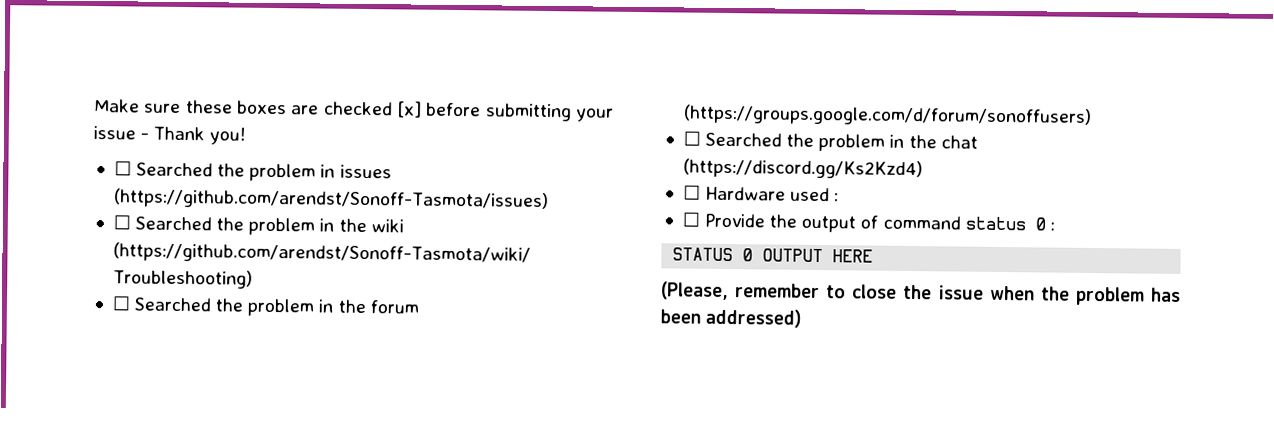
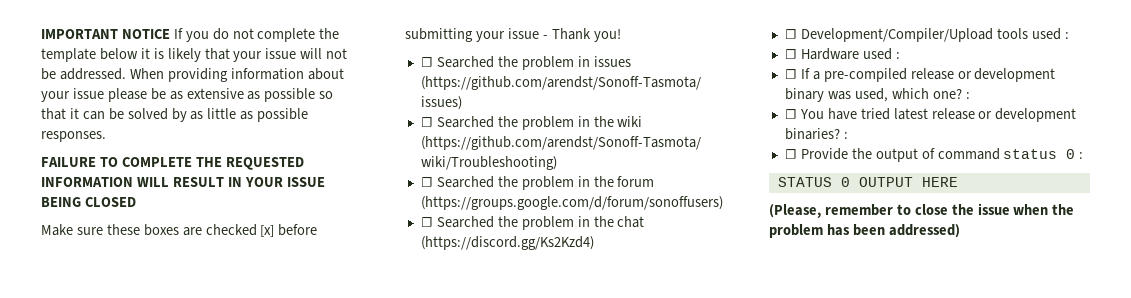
(94, 106) none -> [41,28,340,42] [41,48,348,62] [41,68,344,82] [41,88,334,102] [41,108,309,122] [41,131,106,142] [41,157,304,170] [41,177,325,187] [41,197,136,207] IMPORTANT NOTICE If you do not complete the template below it is likely that your issue will not be addressed. When providing information about your issue please be as extensive as possible so that it can be solved by as little as possible responses. // FAILURE TO COMPLETE THE REQUESTED INFORMATION WILL RESULT IN YOUR ISSUE BEING CLOSED //
(923, 169) none -> [784,28,1069,42] // ☐ Development/Compiler/Upload tools used :
(840, 197) none -> [784,68,1056,82] [784,88,970,102] [784,108,1077,122] [784,128,848,140] // ☐ If a pre-compiled release or development binary was used, which one? : // ☐ You have tried latest release or development binaries? :

